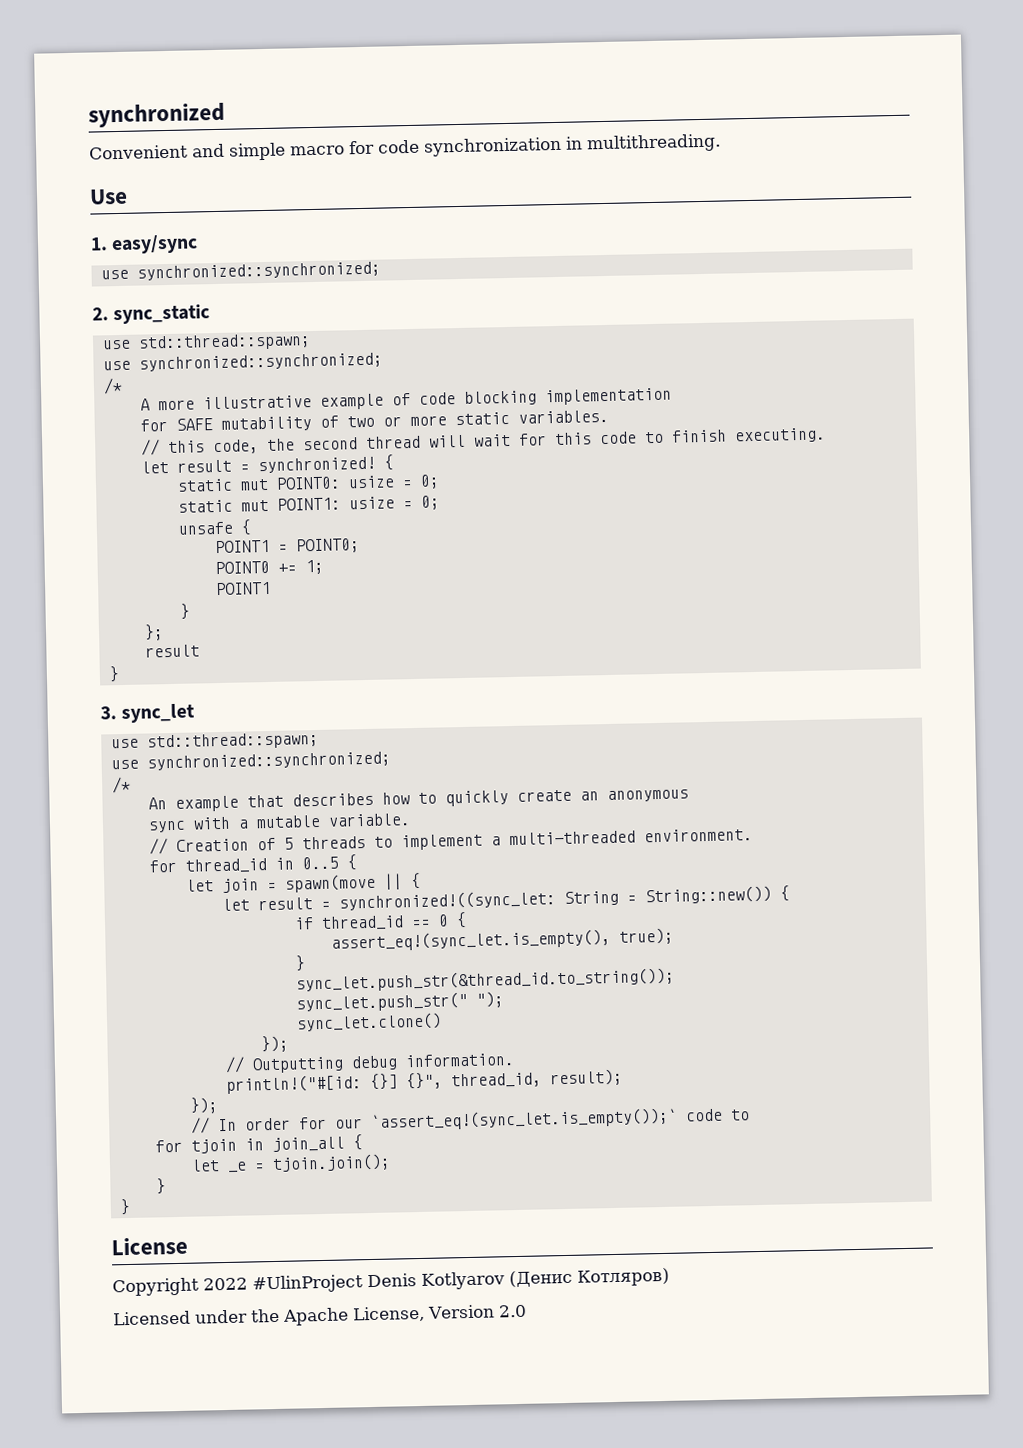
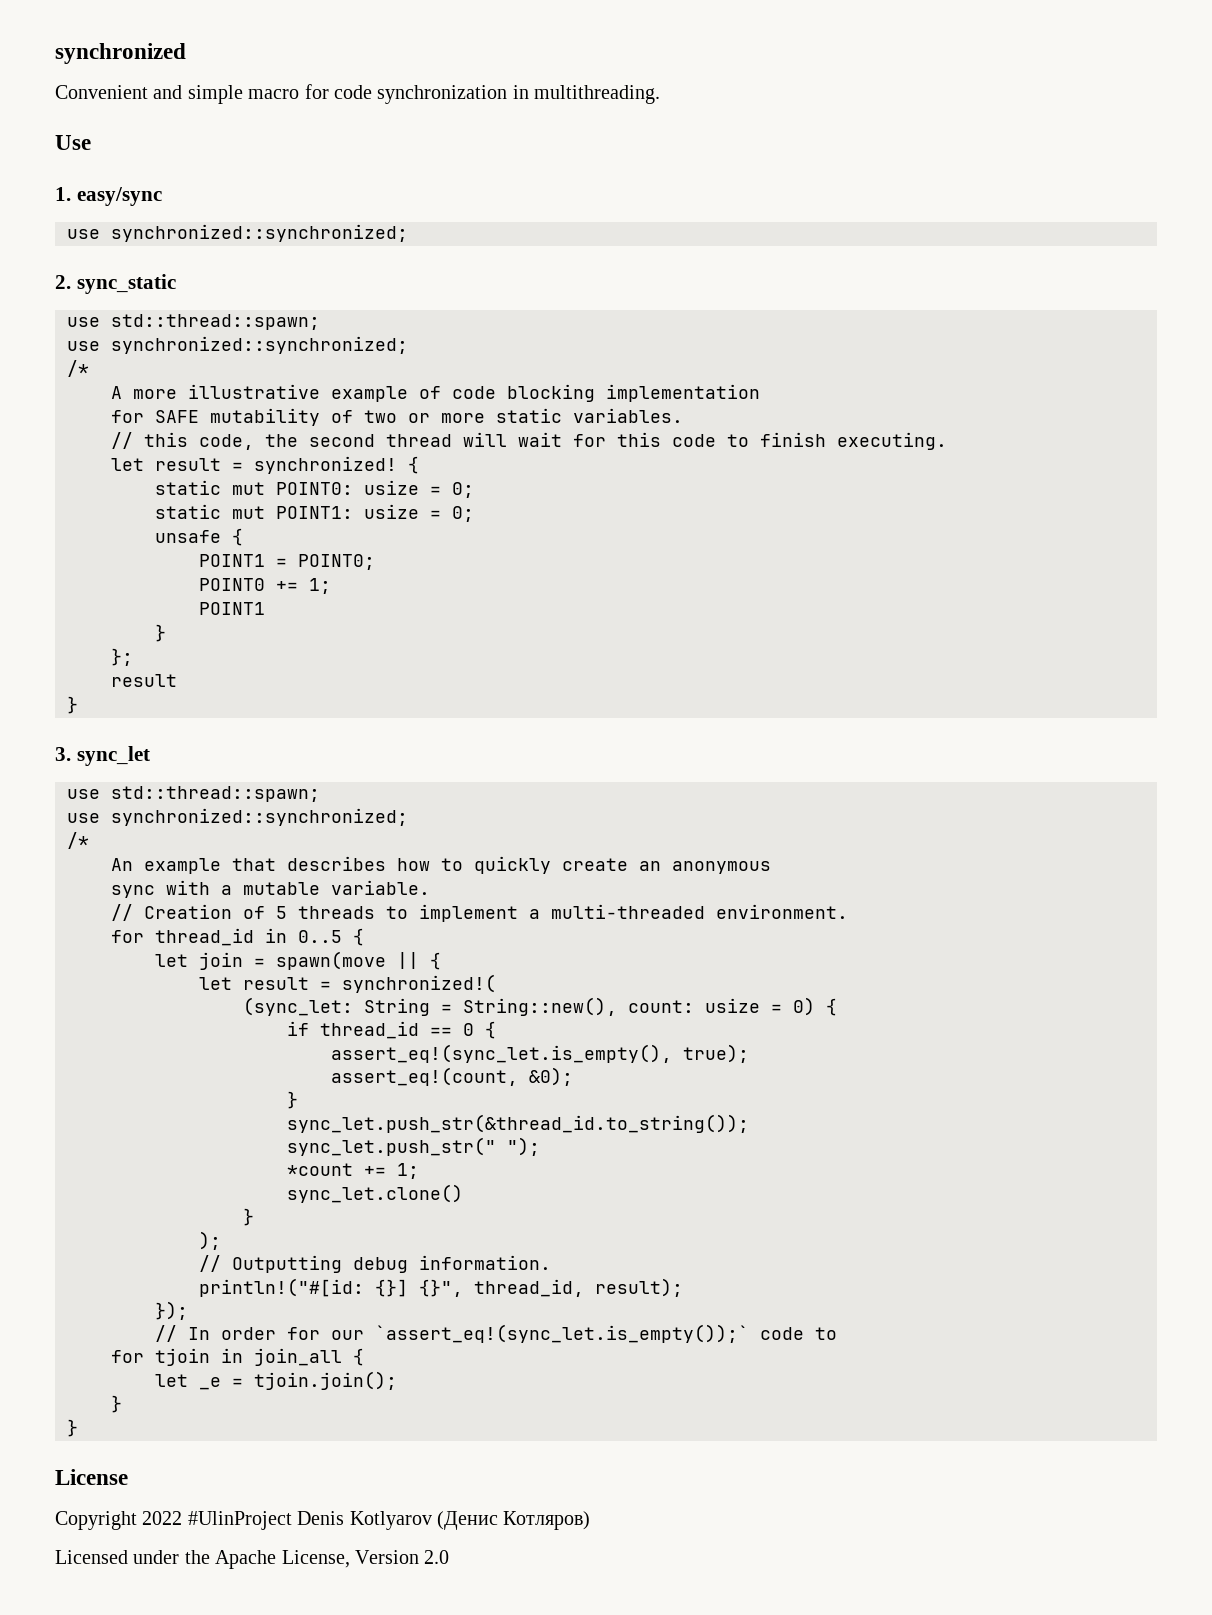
[338,885,772,911] synchronized!((sync_let: String = String::new()) -> [342,974,496,993] [243,997,815,1016] synchronized!( // (sync_let: String = String::new(), count: usize = 0)
(674, 936) none -> [331,1067,573,1086] // assert_eq!(count, &0);
(504, 999) none -> [287,1163,419,1179] // *count += 1;
[260,1035,289,1053] }); -> [243,1208,254,1226] [199,1231,221,1250] } // );

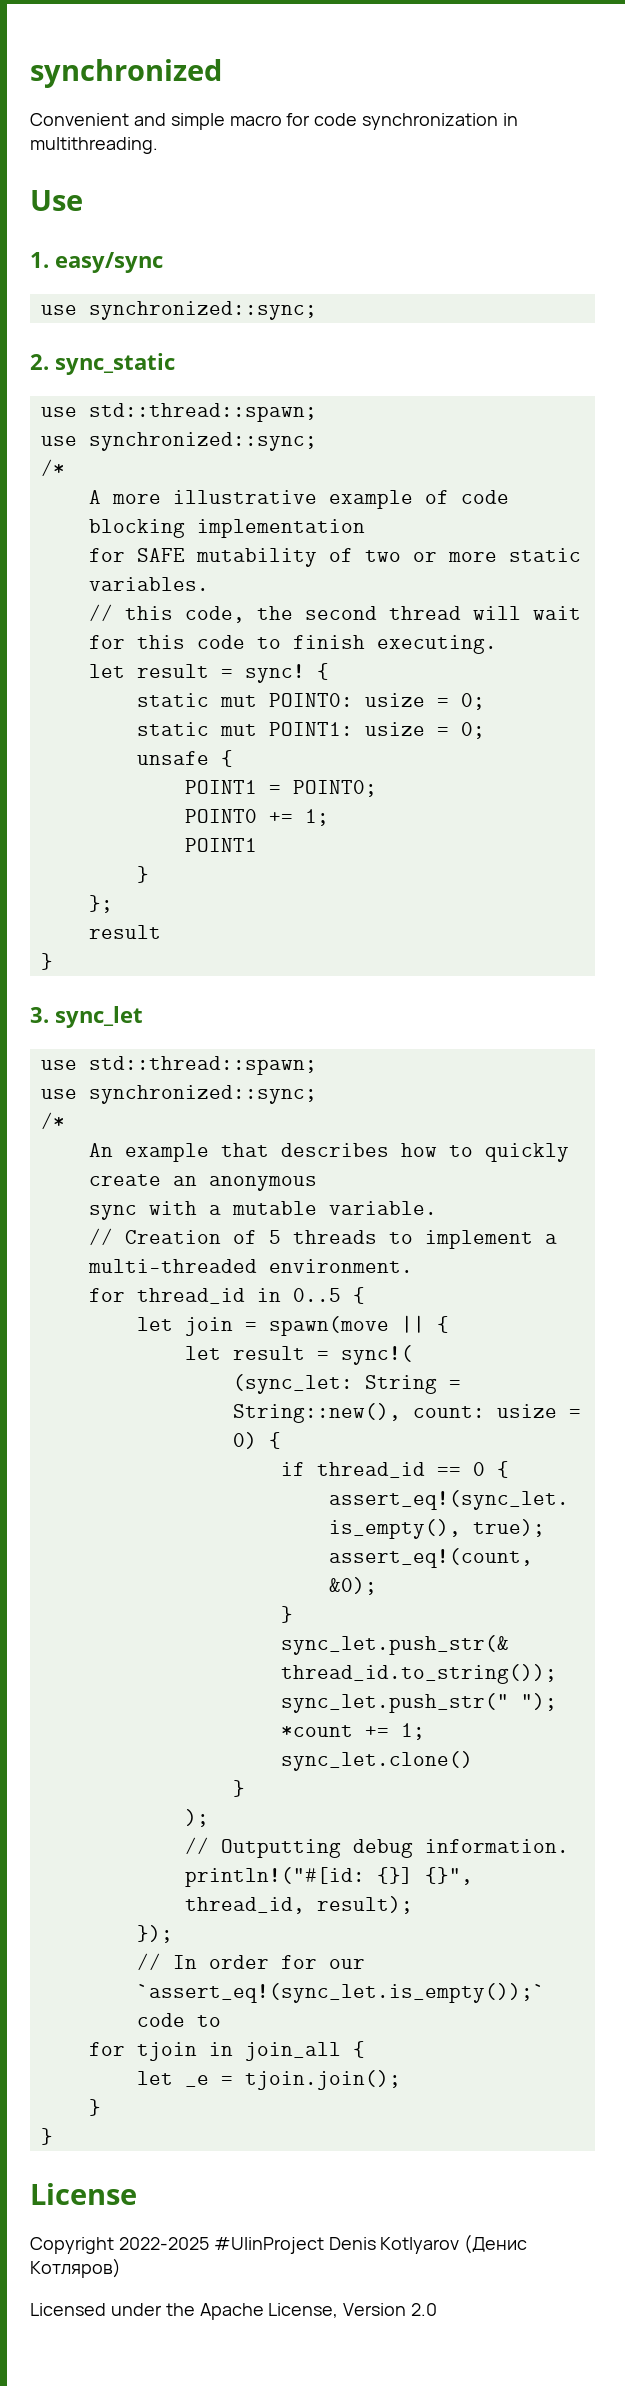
[111,224,408,242] synchronized::synchronized; -> [88,301,317,320] synchronized::sync;
[111,336,408,354] synchronized::synchronized; -> [88,432,317,451] synchronized::sync;
[254,456,397,474] synchronized! -> [244,664,305,683] sync!
[111,808,408,826] synchronized::synchronized; -> [88,1085,317,1104] synchronized::sync;
[342,974,496,993] synchronized!( -> [340,1345,413,1365] sync!(
[142,1511,183,1525] 2022 -> [118,2237,209,2250] 2022-2025

